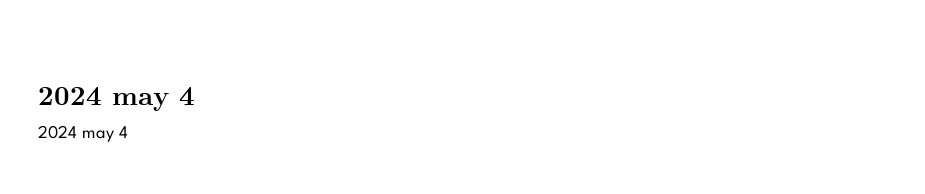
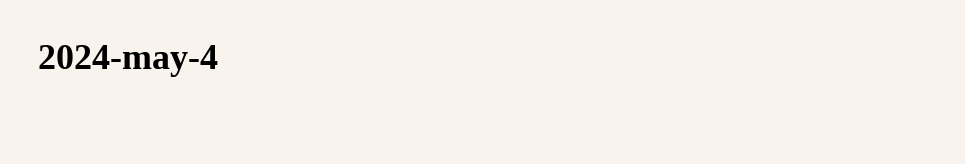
[38,87,195,111] [38,125,128,142] 2024 may 4 // 2024 may 4 -> [38,45,218,77] 2024-may-4

